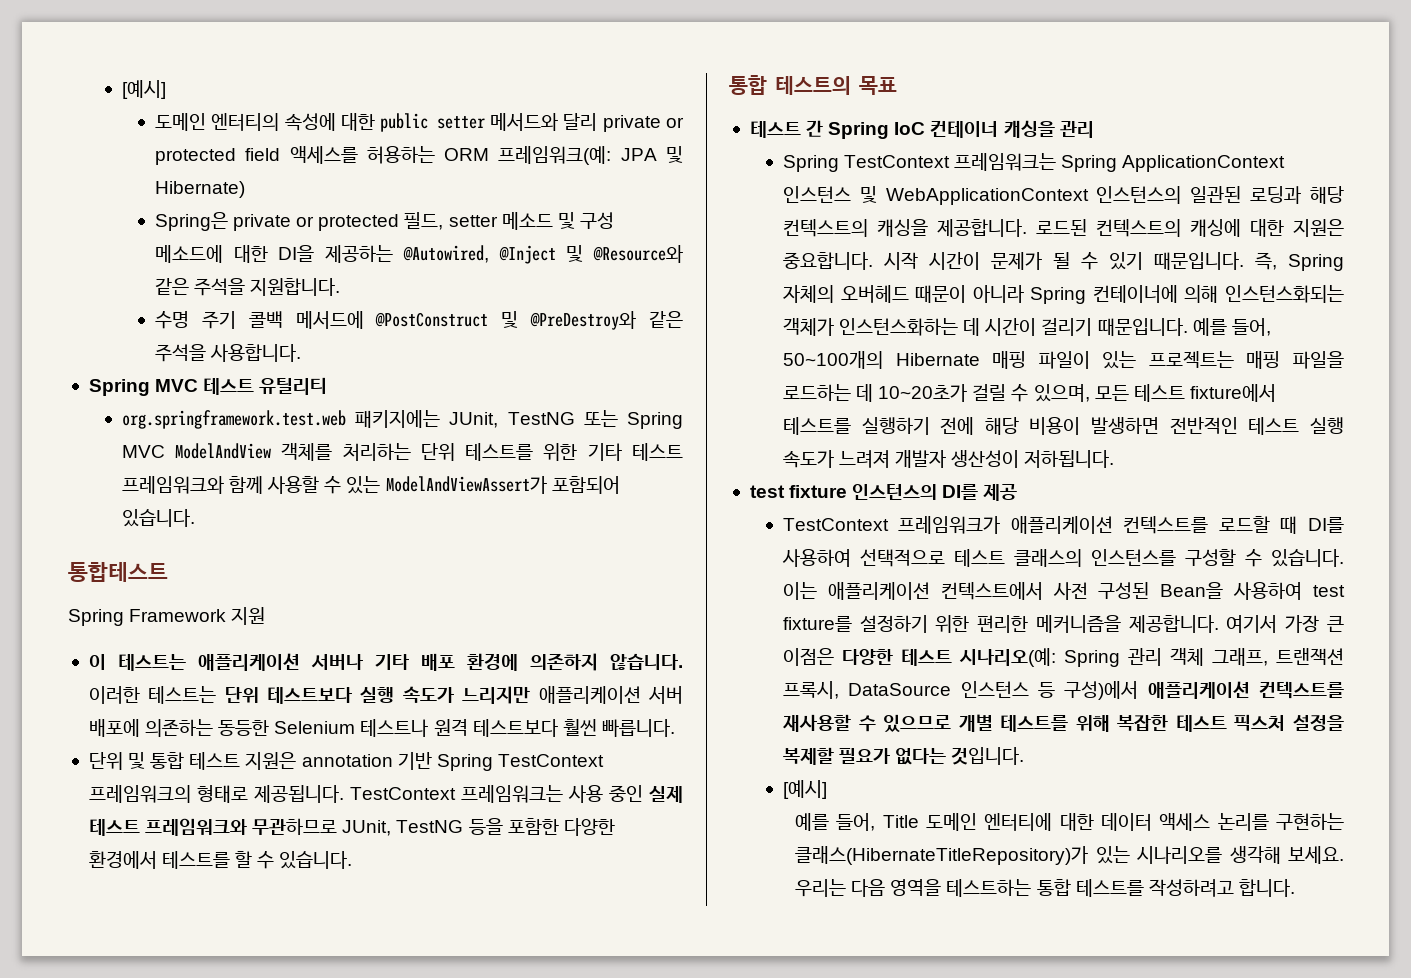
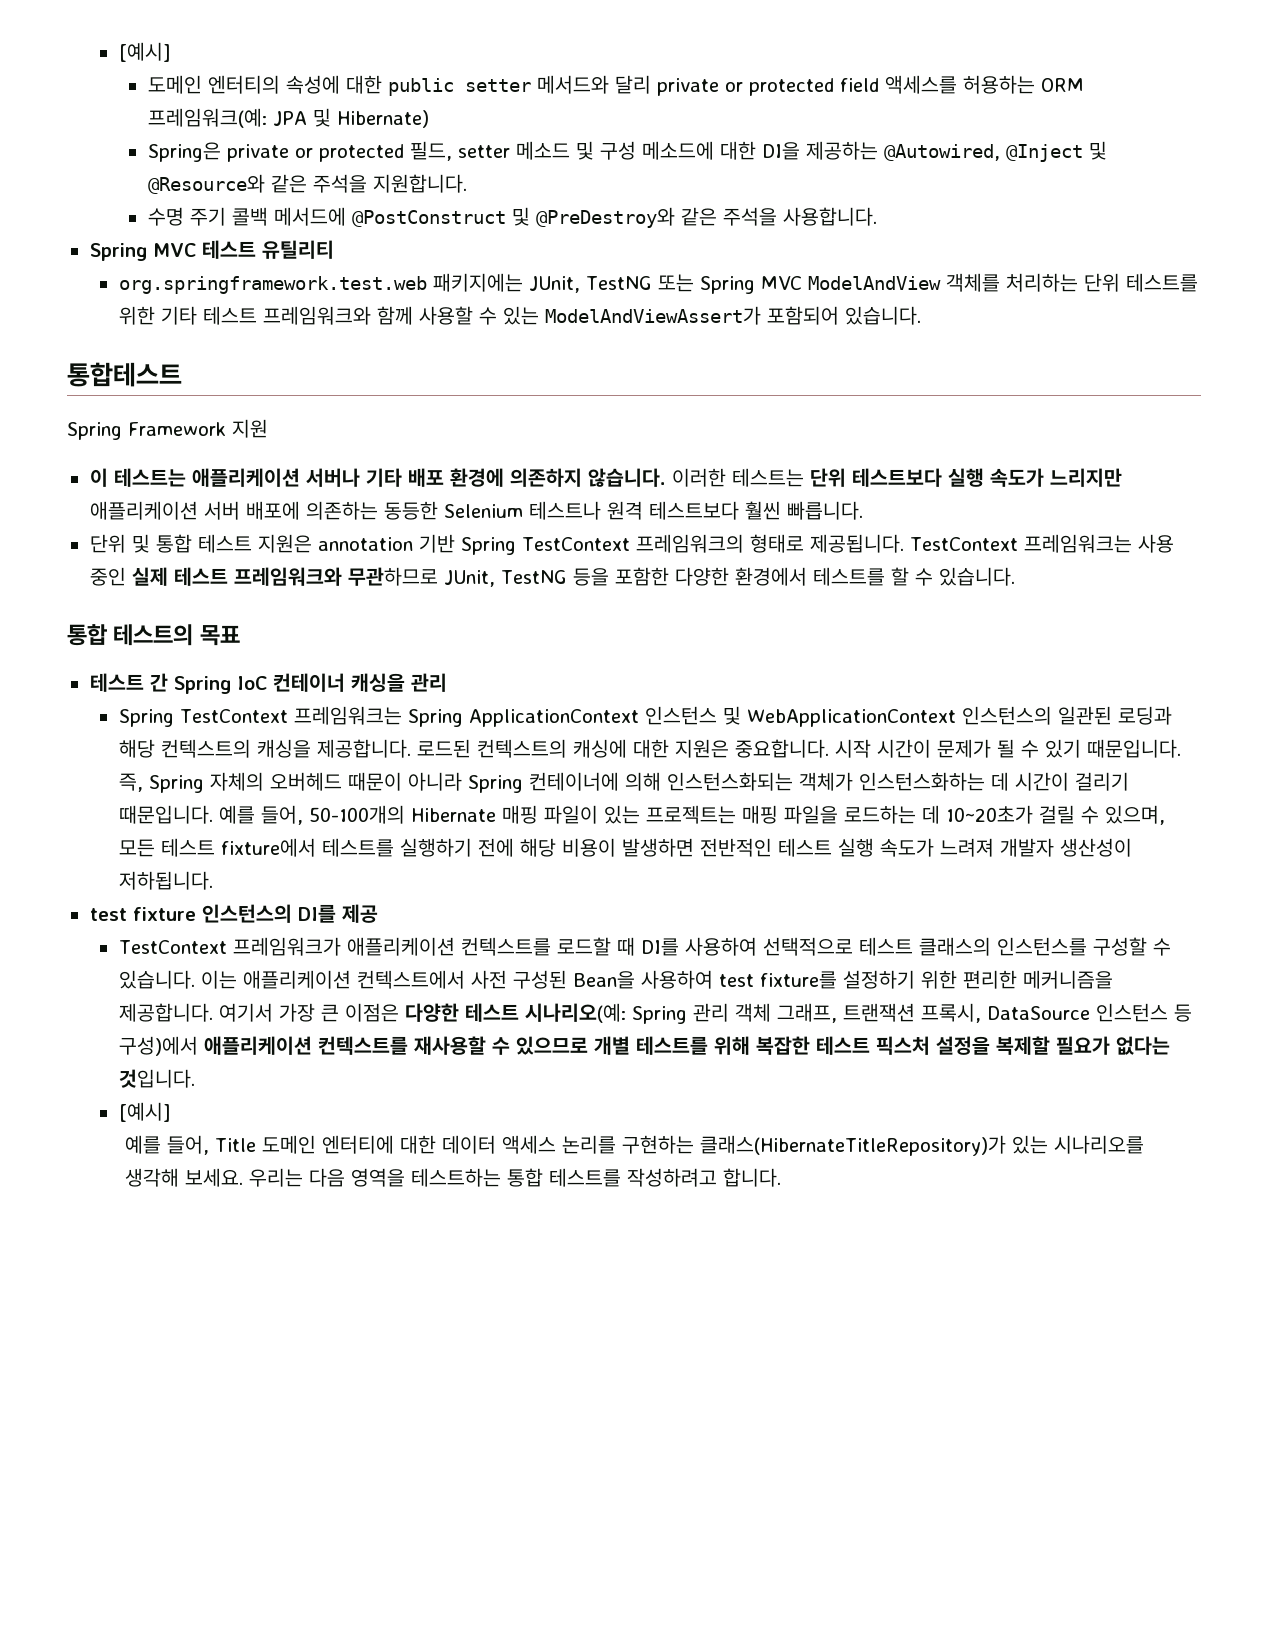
[782,351,883,369] 50~100개의 -> [308,805,405,824] 50-100개의

